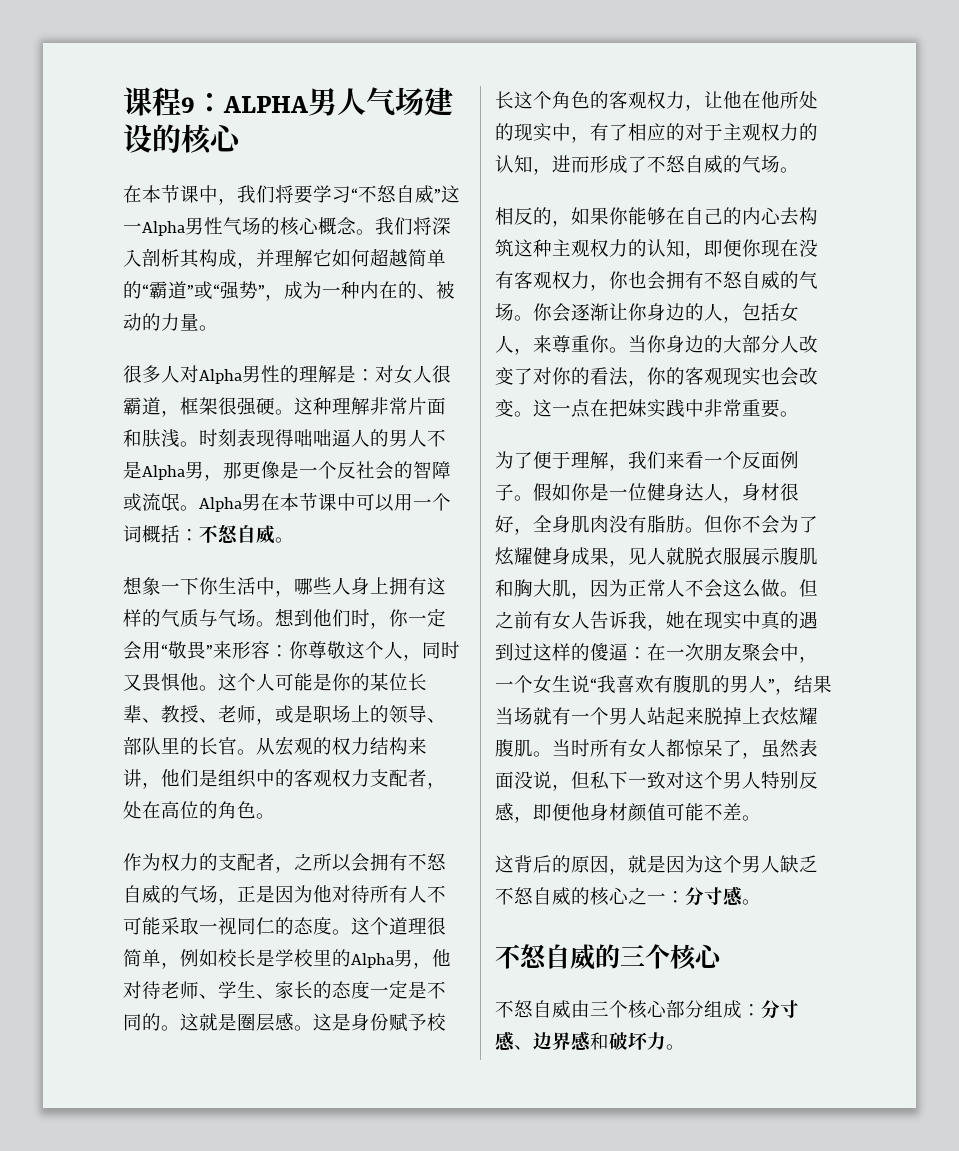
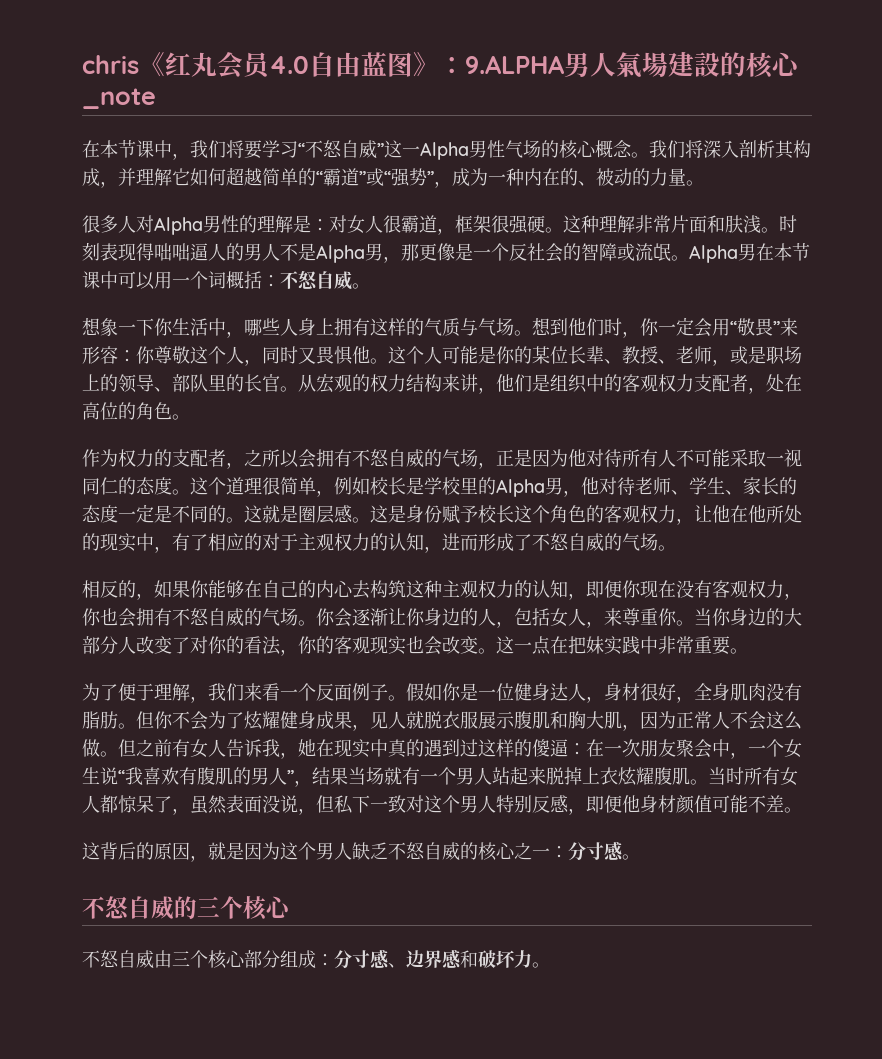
[123,87,453,116] [123,124,243,155] 课程9：ALPHA男人气场建设的核心 -> [82,51,801,79] [82,88,156,109] chris《红丸会员4.0自由蓝图》：9.ALPHA男人氣場建設的核心_note

